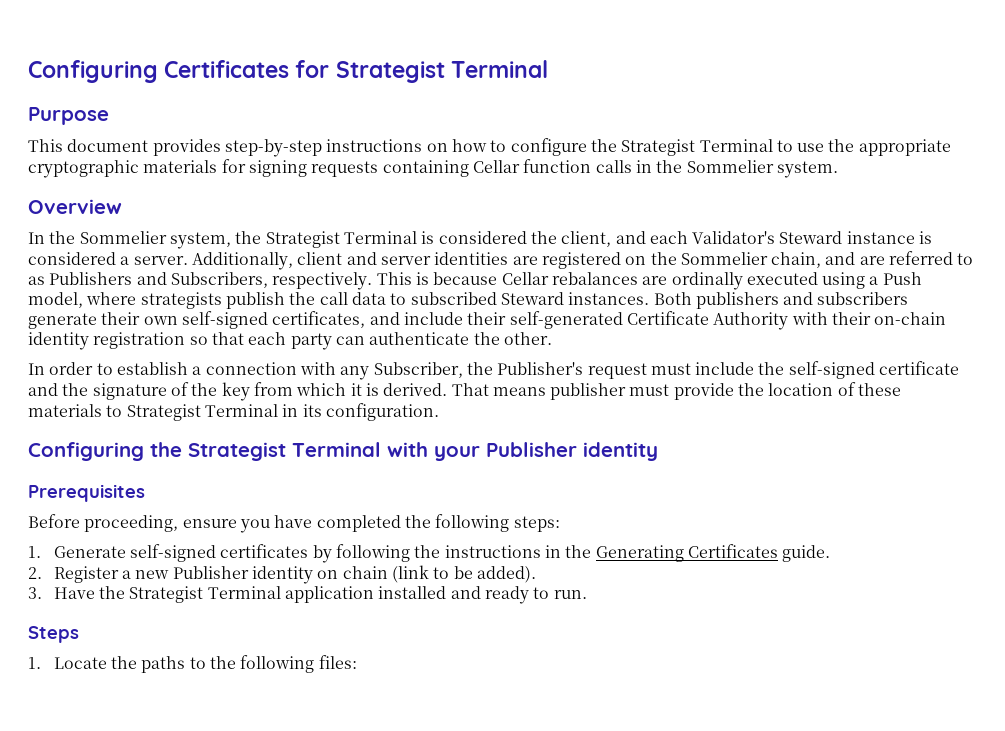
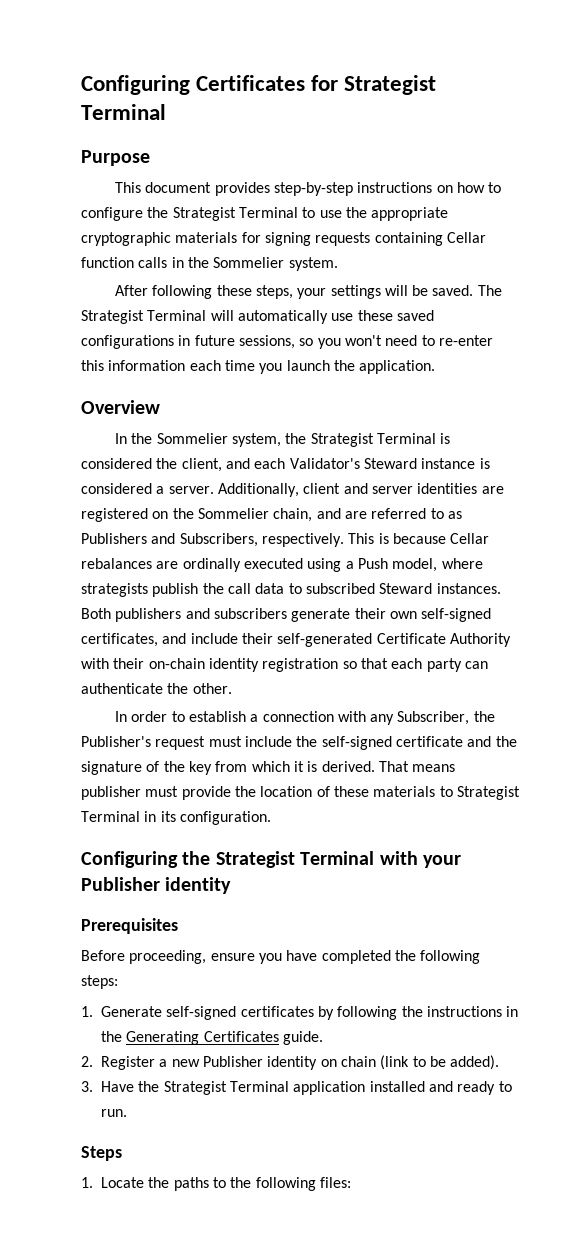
(838, 169) none -> [114,285,502,299] [81,310,434,324] [81,335,493,349] [81,360,436,374] // After following these steps, your settings will be saved. The Strategist Terminal will automatically use these saved configurations in future sessions, so you won't need to re-enter this information each time you launch the application.

